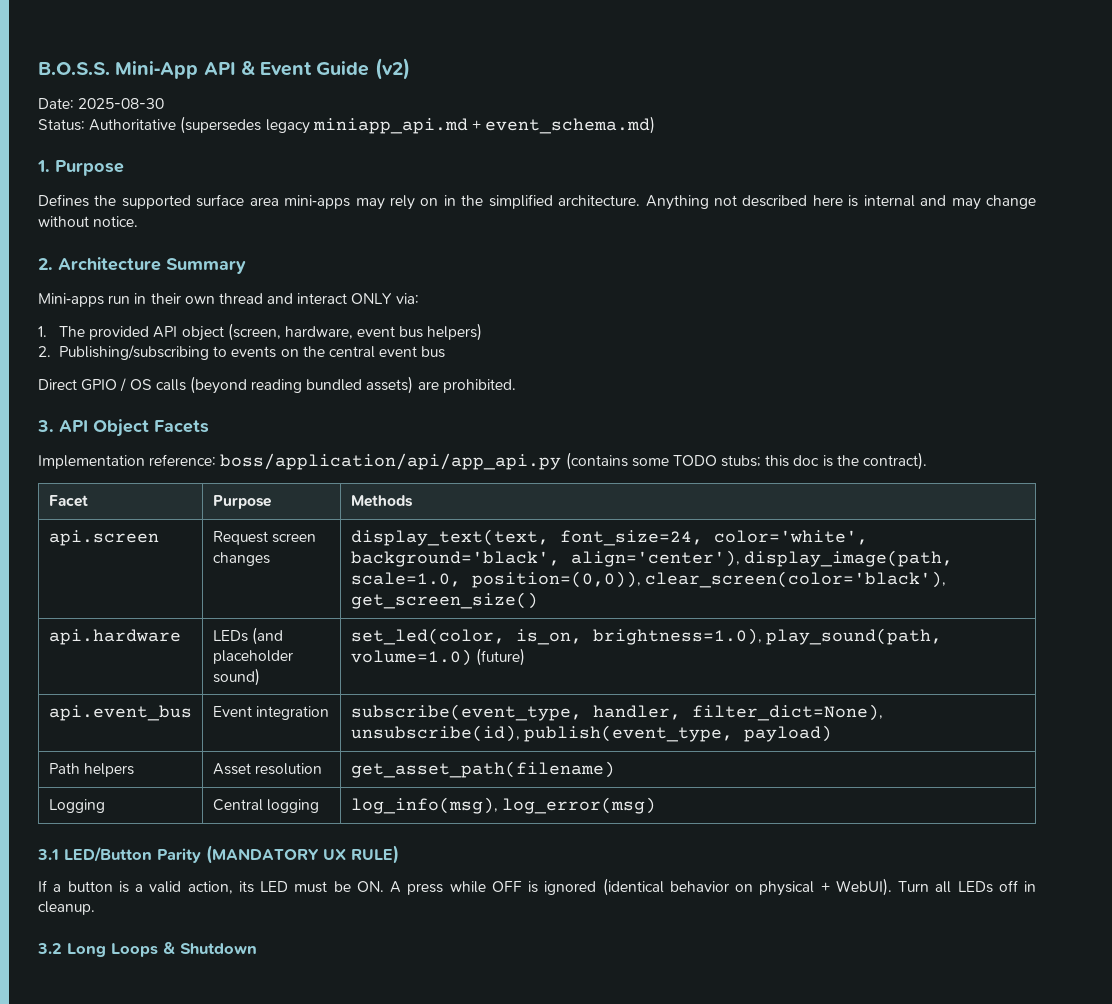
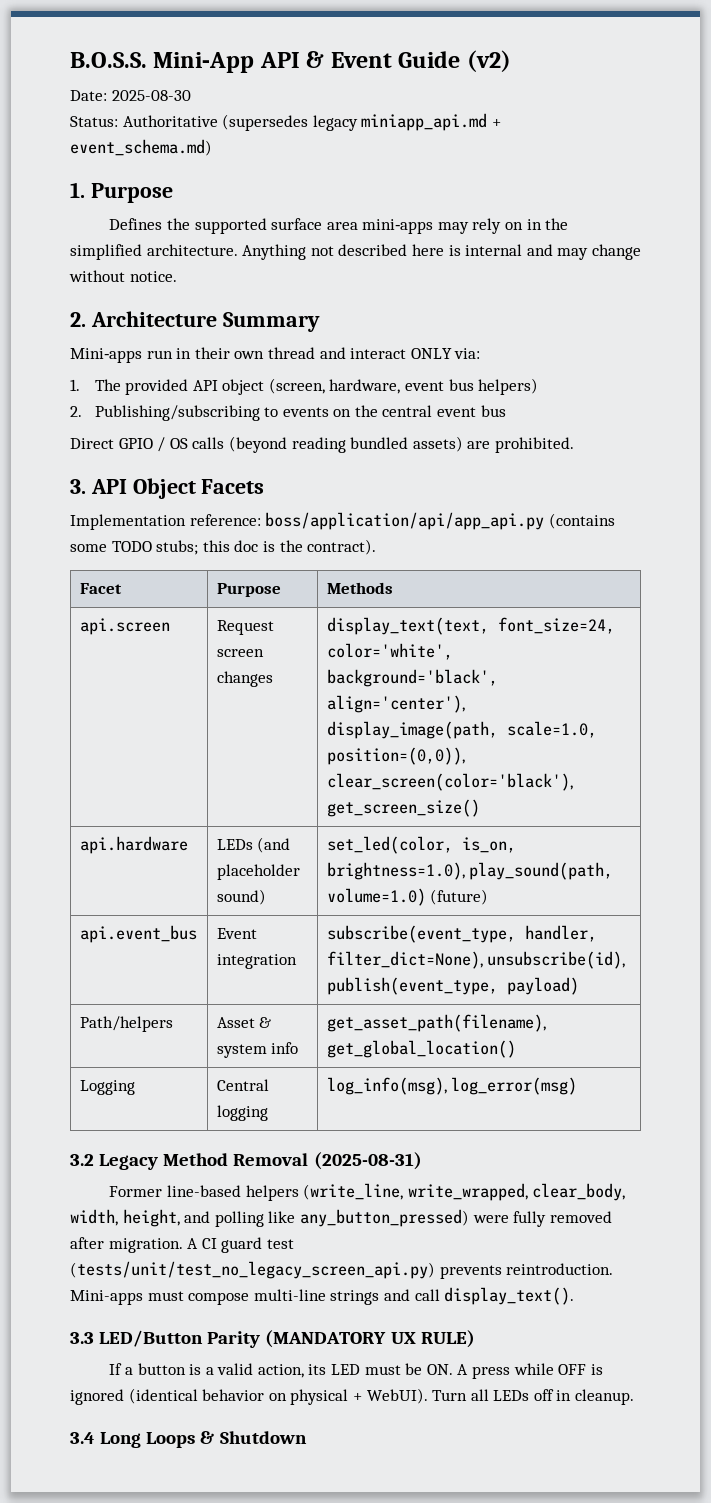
[48,763,134,777] Path helpers -> [79,1016,173,1032] Path/helpers
[254,763,322,775] [350,761,615,778] resolution | get_asset_path(filename) -> [259,1017,272,1028] [216,1042,299,1058] [326,1014,546,1032] [326,1040,516,1058] & system info | get_asset_path(filename), get_global_location()
[37,849,59,860] 3.1 -> [70,1152,422,1170] [109,1183,626,1201] [70,1209,612,1227] [70,1237,294,1253] [70,1261,614,1279] [70,1287,575,1305] [70,1332,94,1344] 3.2 Legacy Method Removal (2025-08-31) // Former line-based helpers (write_line, write_wrapped, clear_body, width, height, and polling like any_button_pressed) were fully removed after migration. A CI guard test (tests/unit/test_no_legacy_screen_api.py) prevents reintroduction. Mini-apps must compose multi-line strings and call display_text(). // 3.3
[37,943,62,954] 3.2 -> [70,1432,95,1444] 3.4

